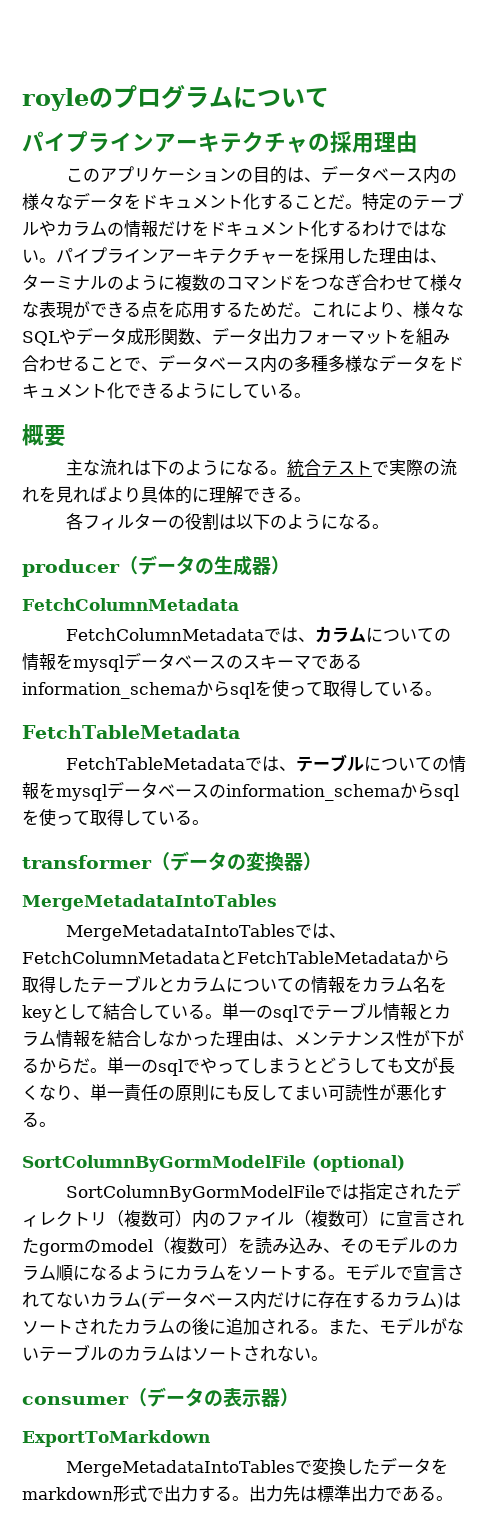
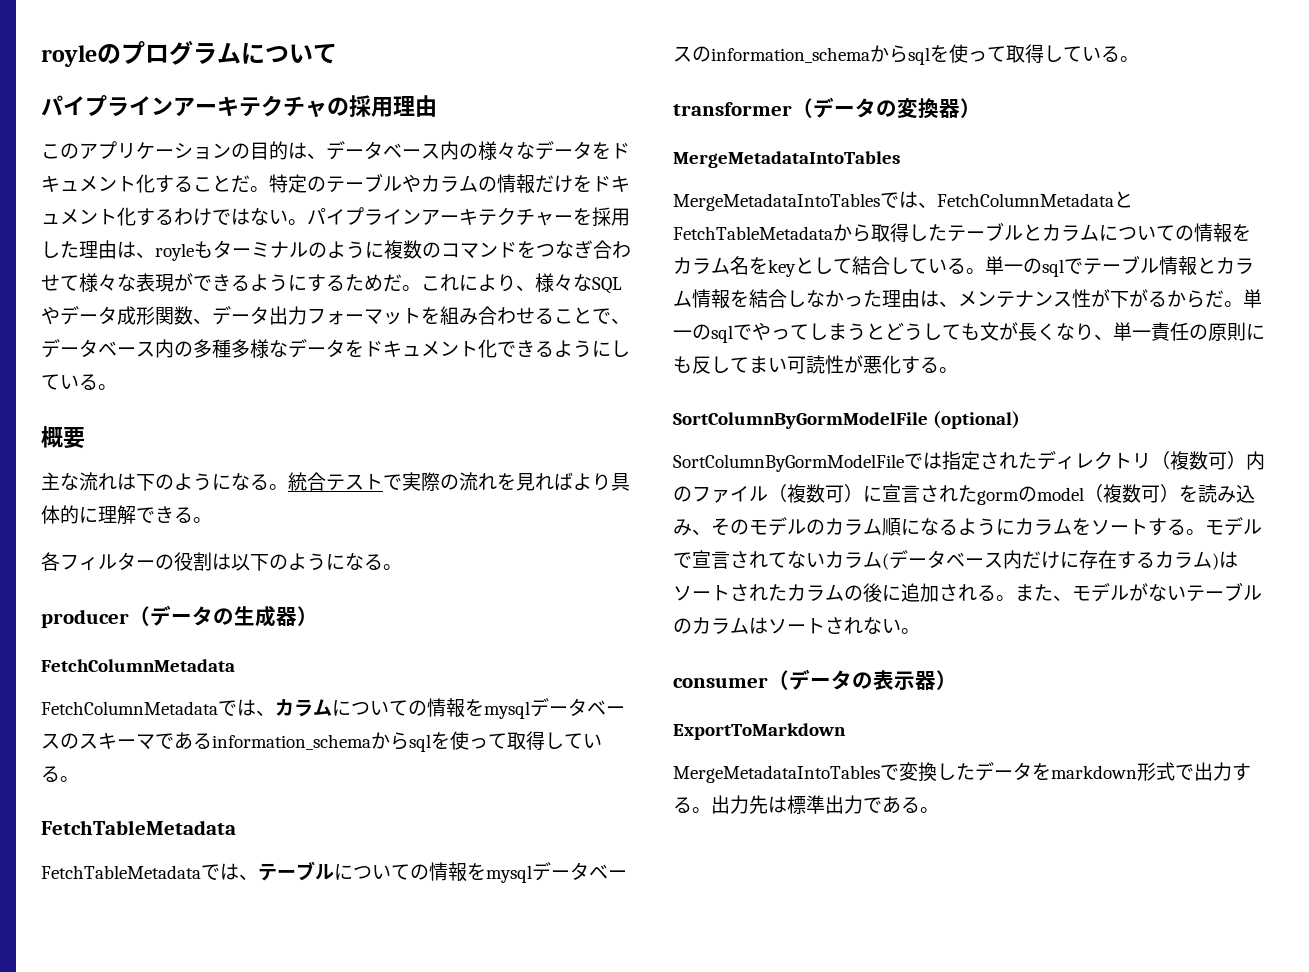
(447, 260) none -> [155,241,213,261] royleも
[141,301,209,319] 点を応用 -> [250,274,307,292] ように

